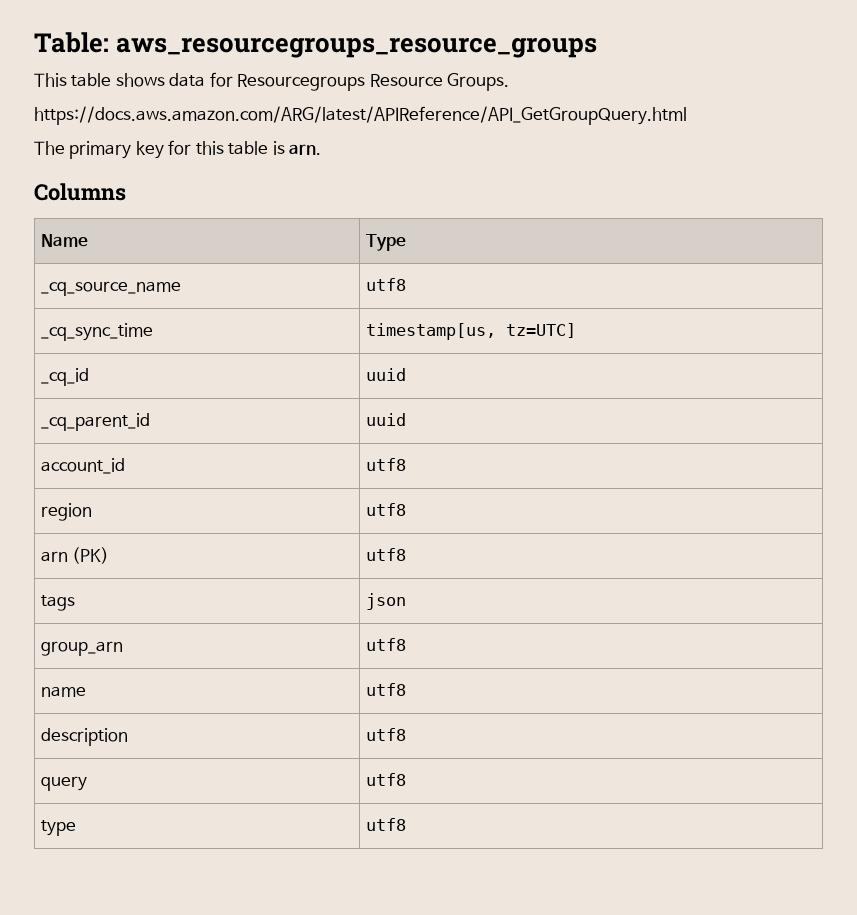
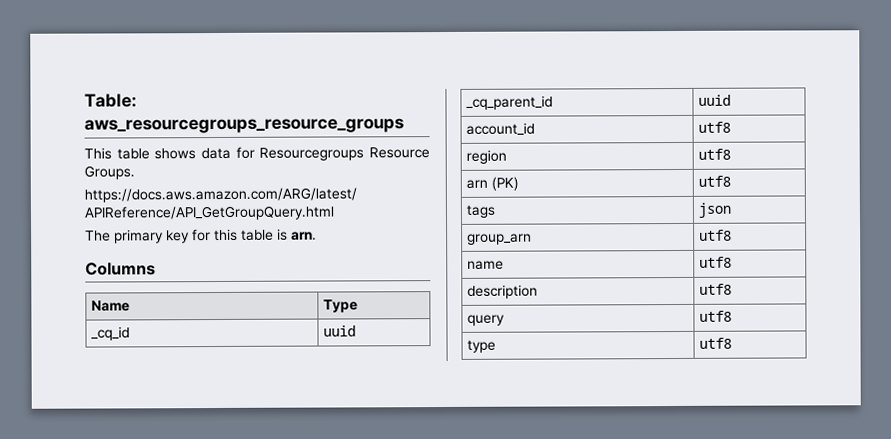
[40,281,181,296] [365,278,406,291] [40,323,153,341] [365,323,576,340] // _cq_source_name | utf8 // _cq_sync_time | timestamp[us, tz=UTC] -> (359, 306) none

